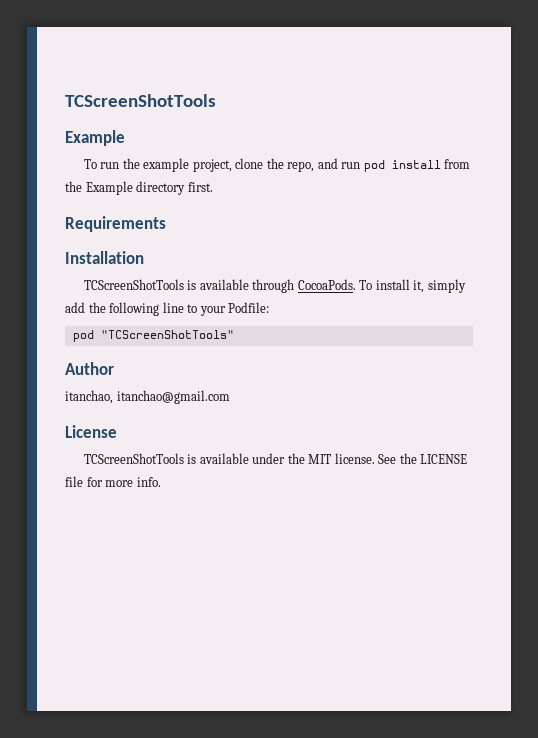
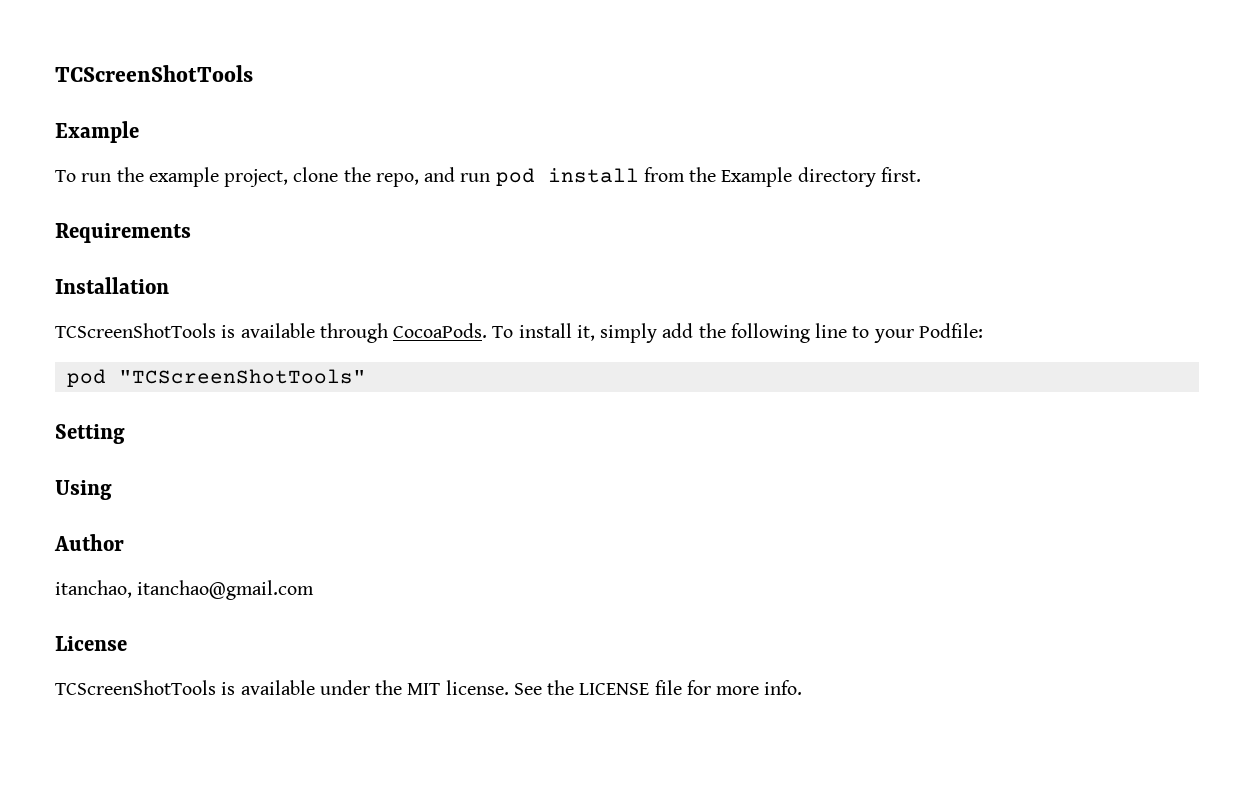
(234, 334) none -> [55,424,125,444] [55,480,112,500] // Setting // Using

